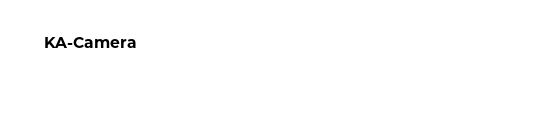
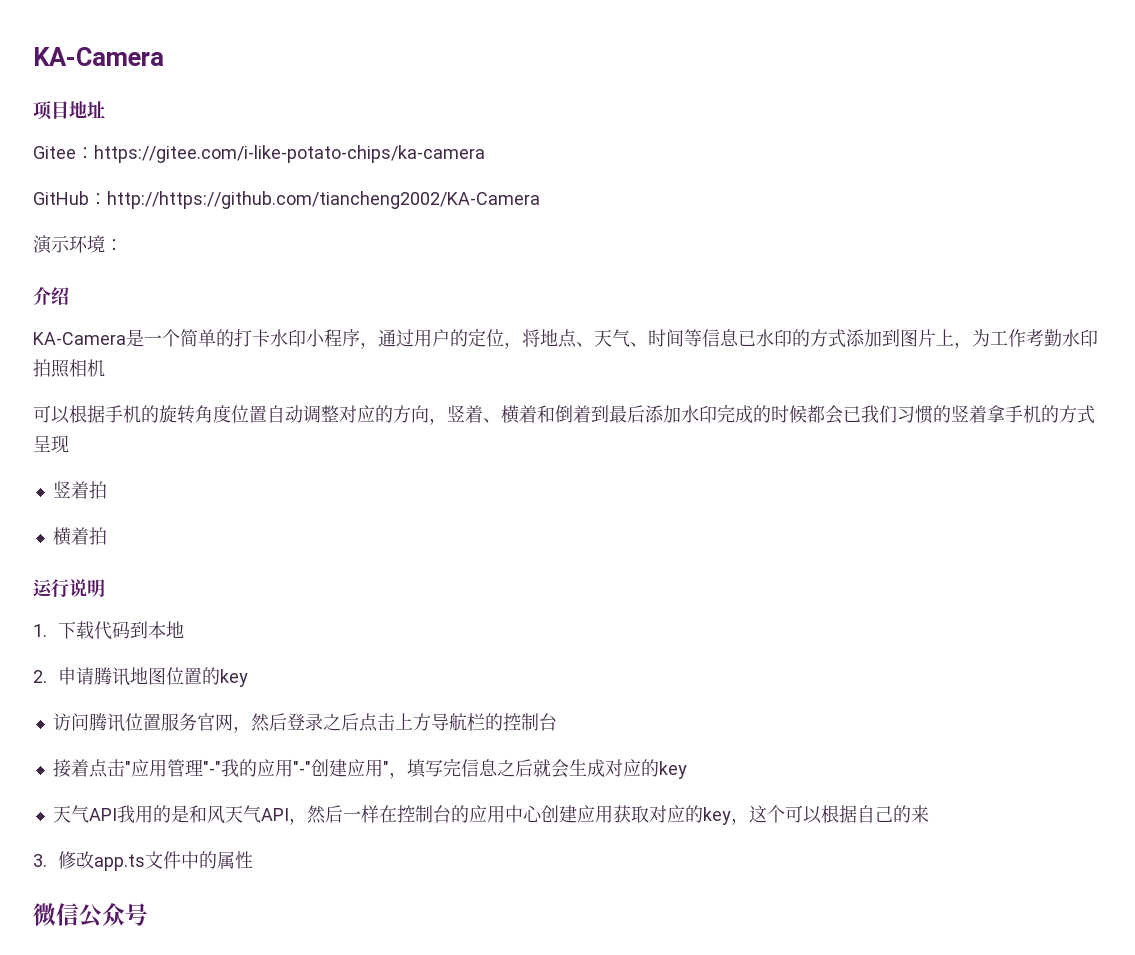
[44,37,137,48] KA-Camera -> [33,47,164,66] [33,101,105,120] [33,145,485,163] [33,191,540,209] [33,235,123,254] [33,287,69,305] [33,328,1098,349] [33,359,105,378] [33,404,1095,425] [33,435,69,453] [52,481,107,499] [52,527,107,546] [33,579,105,598] [33,621,184,640] [33,667,248,687] [52,713,557,733] [52,758,687,779] [52,805,929,825] [33,851,253,871] [33,903,148,928] KA-Camera // 项目地址 // Gitee：https://gitee.com/i-like-potato-chips/ka-camera // GitHub：http://https://github.com/tiancheng2002/KA-Camera // 演示环境： // 介绍 // KA-Camera是一个简单的打卡水印小程序，通过用户的定位，将地点、天气、时间等信息已水印的方式添加到图片上，为工作考勤水印拍照相机 // 可以根据手机的旋转角度位置自动调整对应的方向，竖着、横着和倒着到最后添加水印完成的时候都会已我们习惯的竖着拿手机的方式呈现 // 竖着拍 // 横着拍 // 运行说明 // 1.下载代码到本地 // 2.申请腾讯地图位置的key // 访问腾讯位置服务官网，然后登录之后点击上方导航栏的控制台 // 接着点击"应用管理"-"我的应用"-"创建应用"，填写完信息之后就会生成对应的key // 天气API我用的是和风天气API，然后一样在控制台的应用中心创建应用获取对应的key，这个可以根据自己的来 // 3.修改app.ts文件中的属性 // 微信公众号

